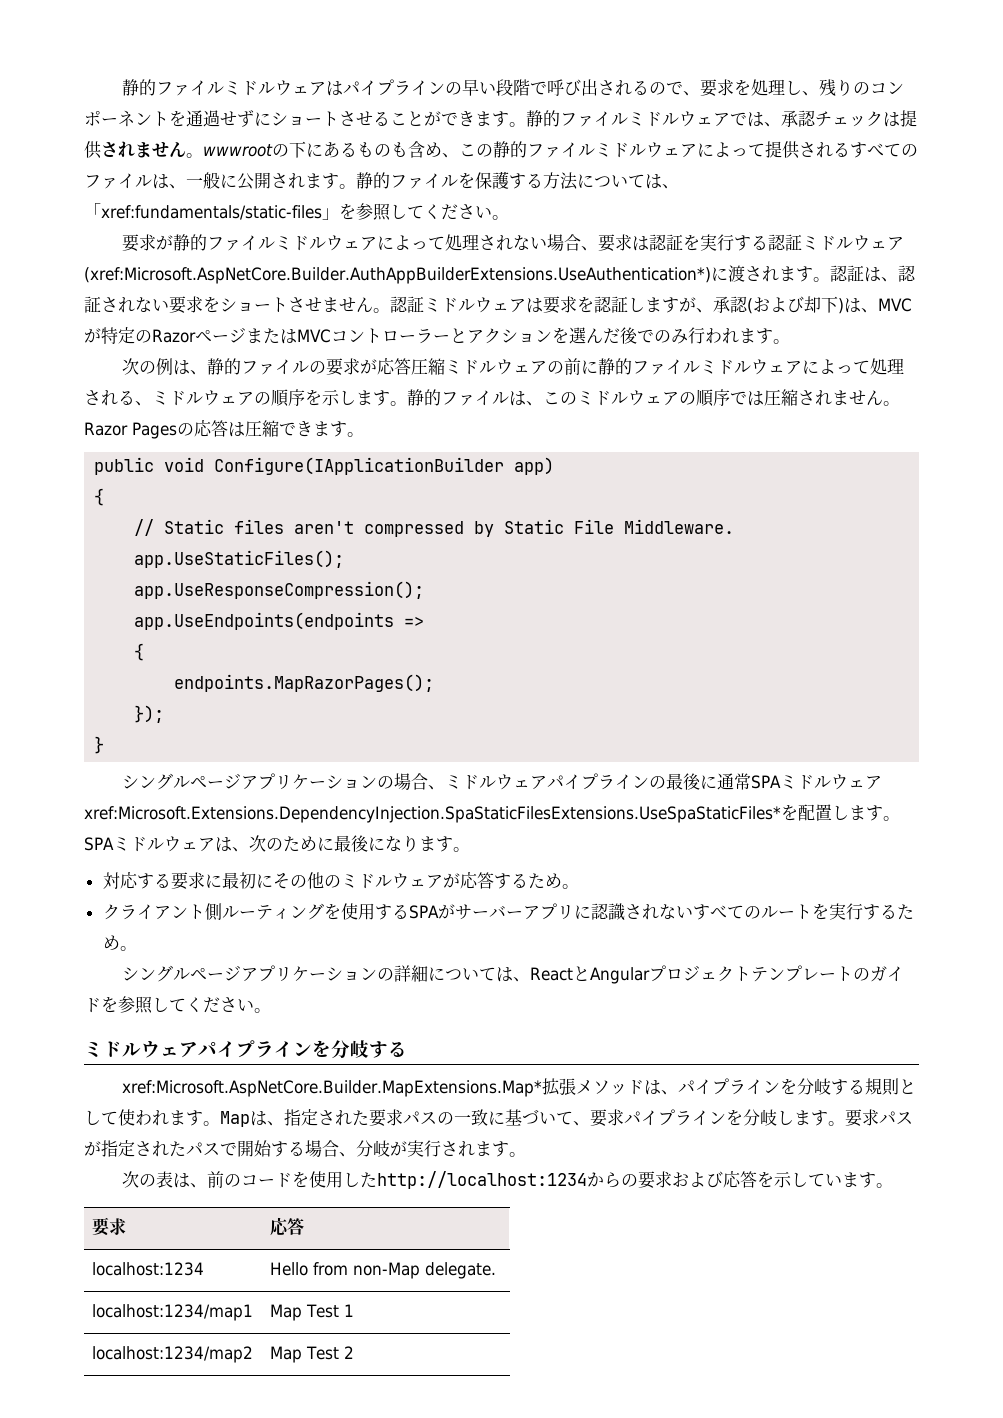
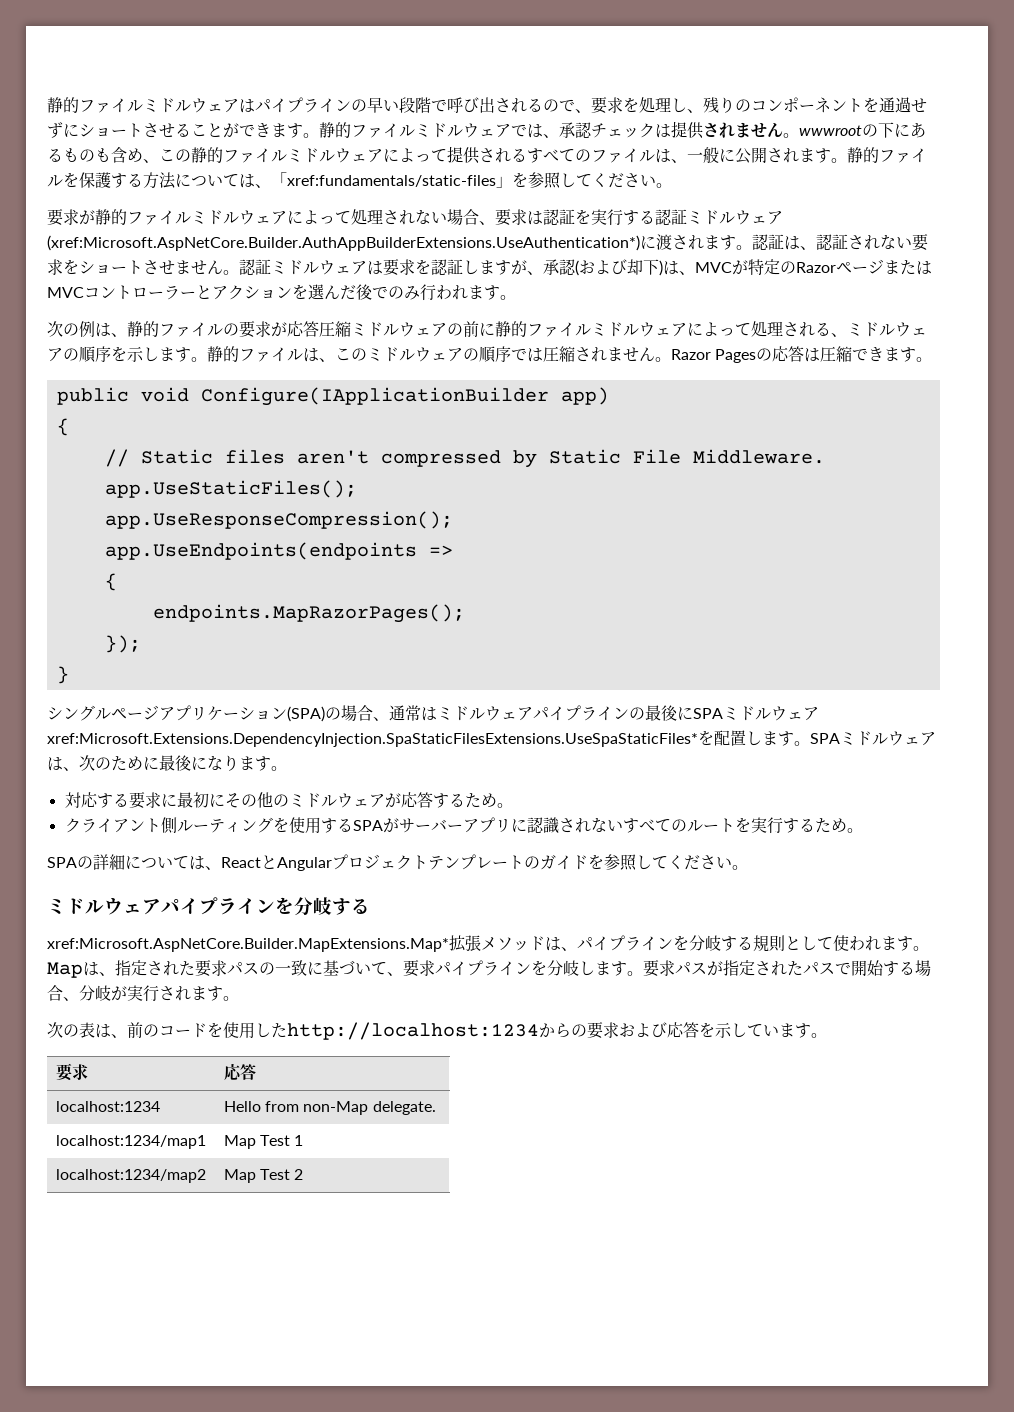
(377, 782) none -> [287,706,325,722] (SPA)
(445, 787) none -> [389,705,437,721] 通常は
[716,773,751,790] 通常 -> (693, 713) none
[121,965,377,982] シングルページアプリケーション -> [47,857,77,868] SPA

